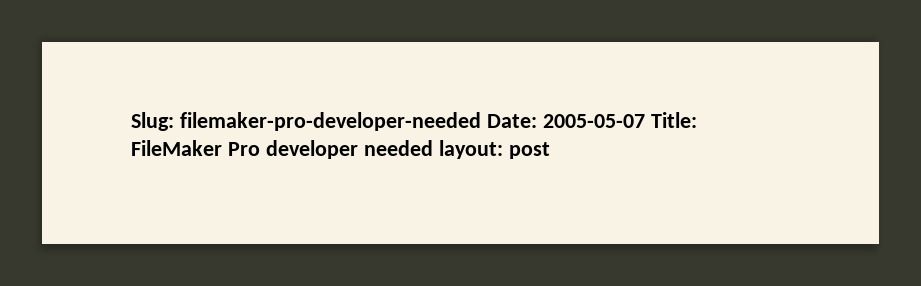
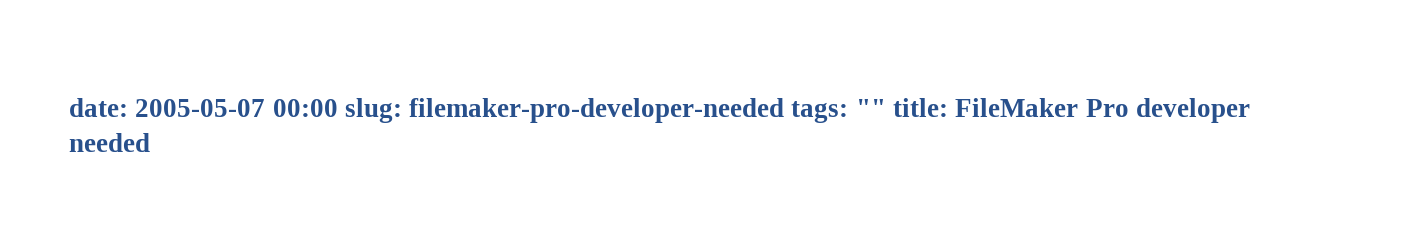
[131,112,697,131] Slug: filemaker-pro-developer-needed Date: 2005-05-07 Title: -> [69,98,949,123] date: 2005-05-07 00:00 slug: filemaker-pro-developer-needed tags: "" title:
[438,140,550,159] layout: post -> (150, 142) none

